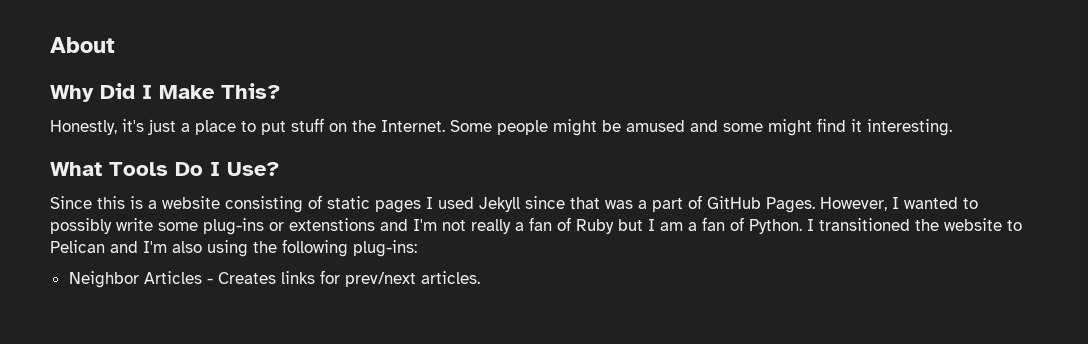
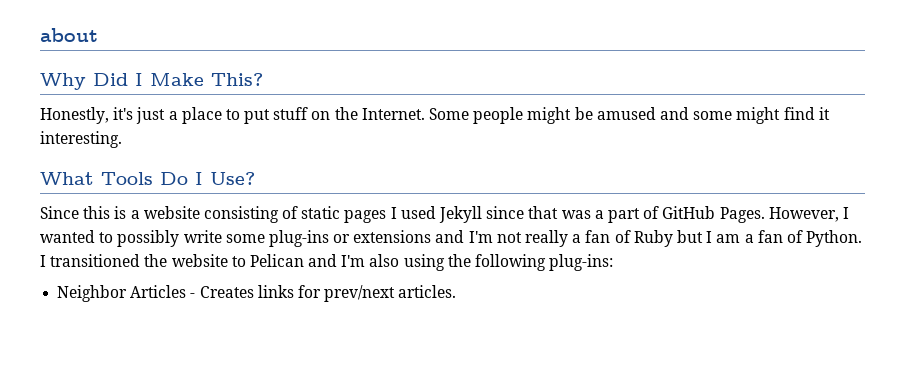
[50,37,115,53] About -> [40,28,98,42] about
[289,218,375,231] extenstions -> [353,230,432,243] extensions

